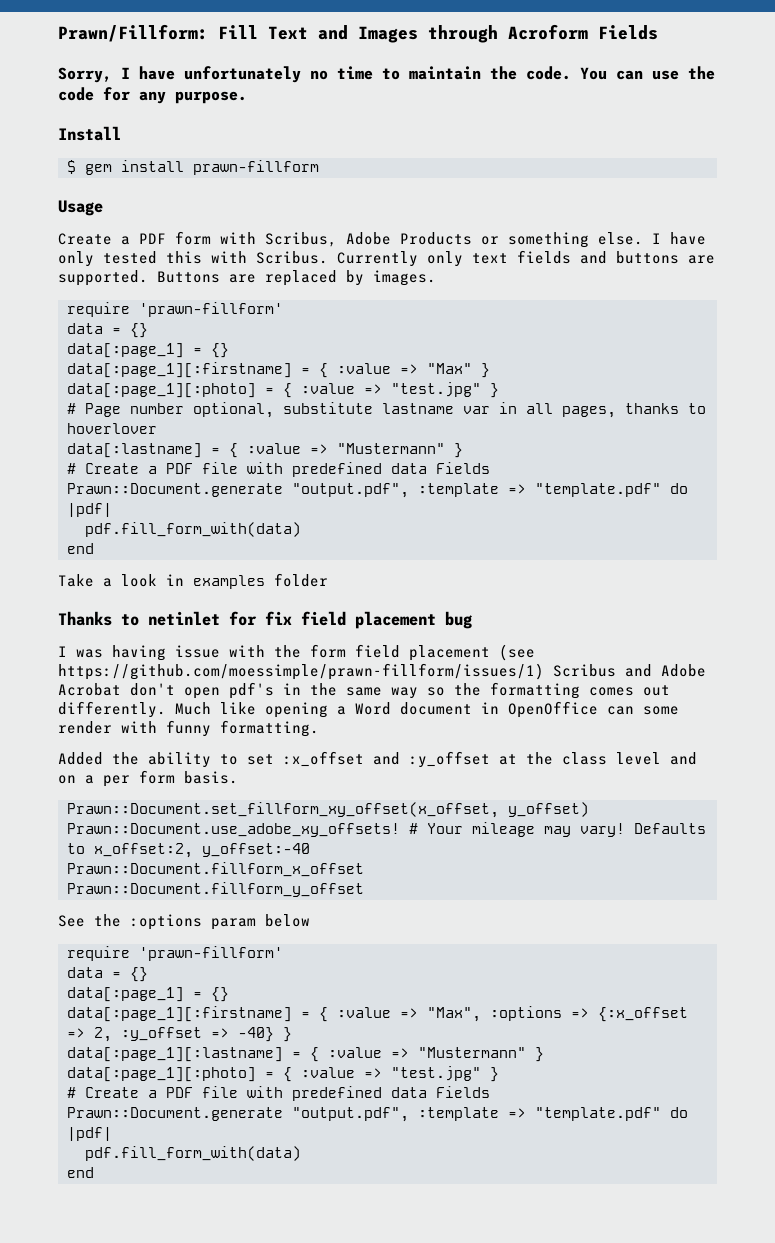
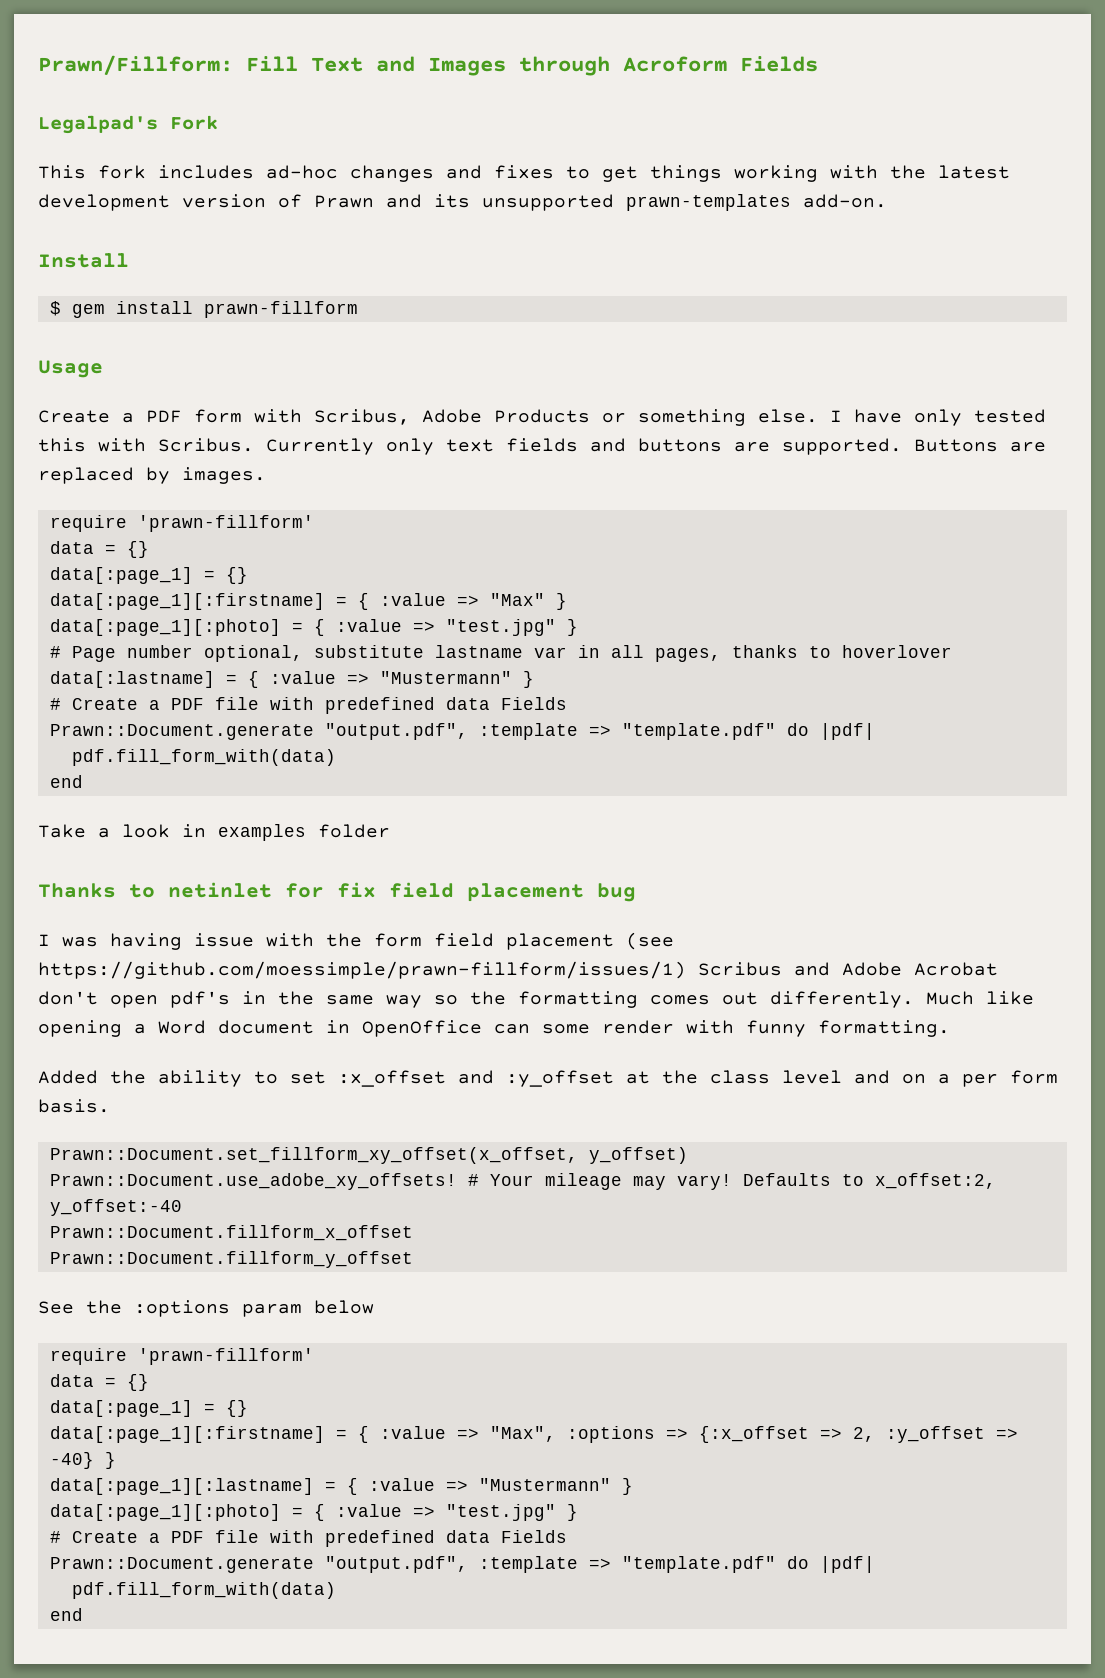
[58,66,715,83] [58,87,247,104] Sorry, I have unfortunately no time to maintain the code. You can use the code for any purpose. -> [38,115,218,134] [38,165,1010,182] [38,194,887,211] Legalpad's Fork // This fork includes ad-hoc changes and fixes to get things working with the latest development version of Prawn and its unsupported prawn-templates add-on.

